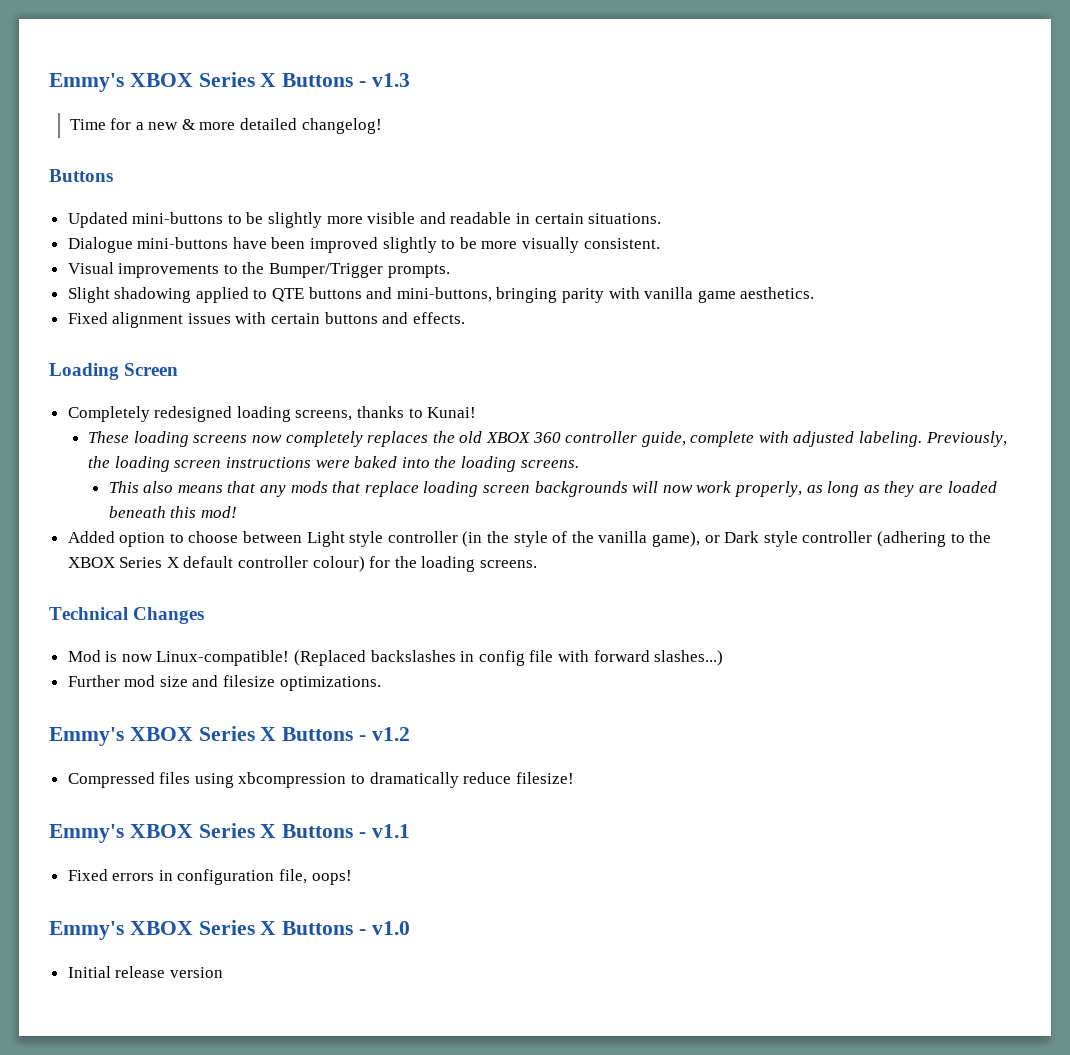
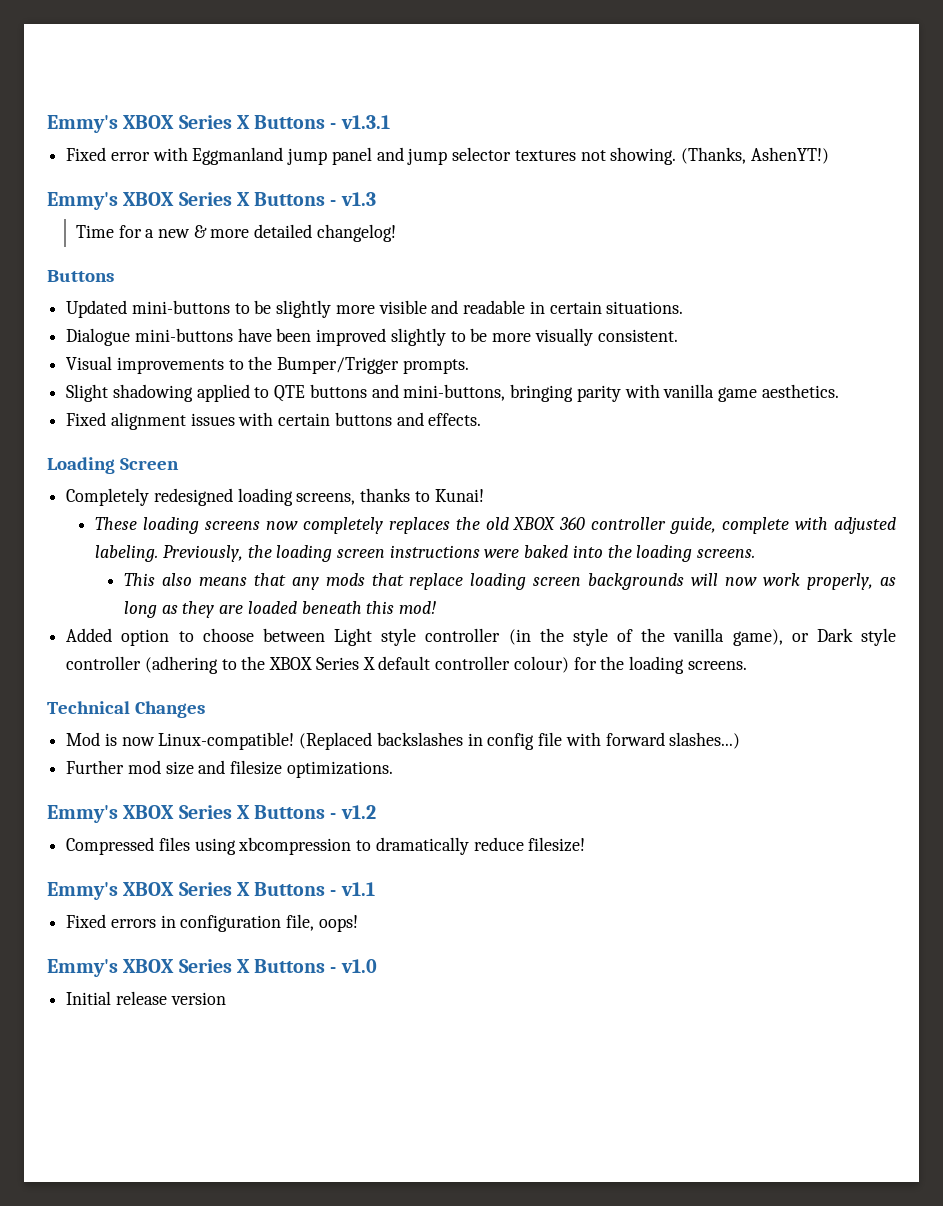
[49,72,367,92] Emmy's XBOX Series X Buttons - -> [47,115,390,133] [66,147,829,165] [47,192,337,210] Emmy's XBOX Series X Buttons - v1.3.1 // Fixed error with Eggmanland jump panel and jump selector textures not showing. (Thanks, AshenYT!) // Emmy's XBOX Series X Buttons -

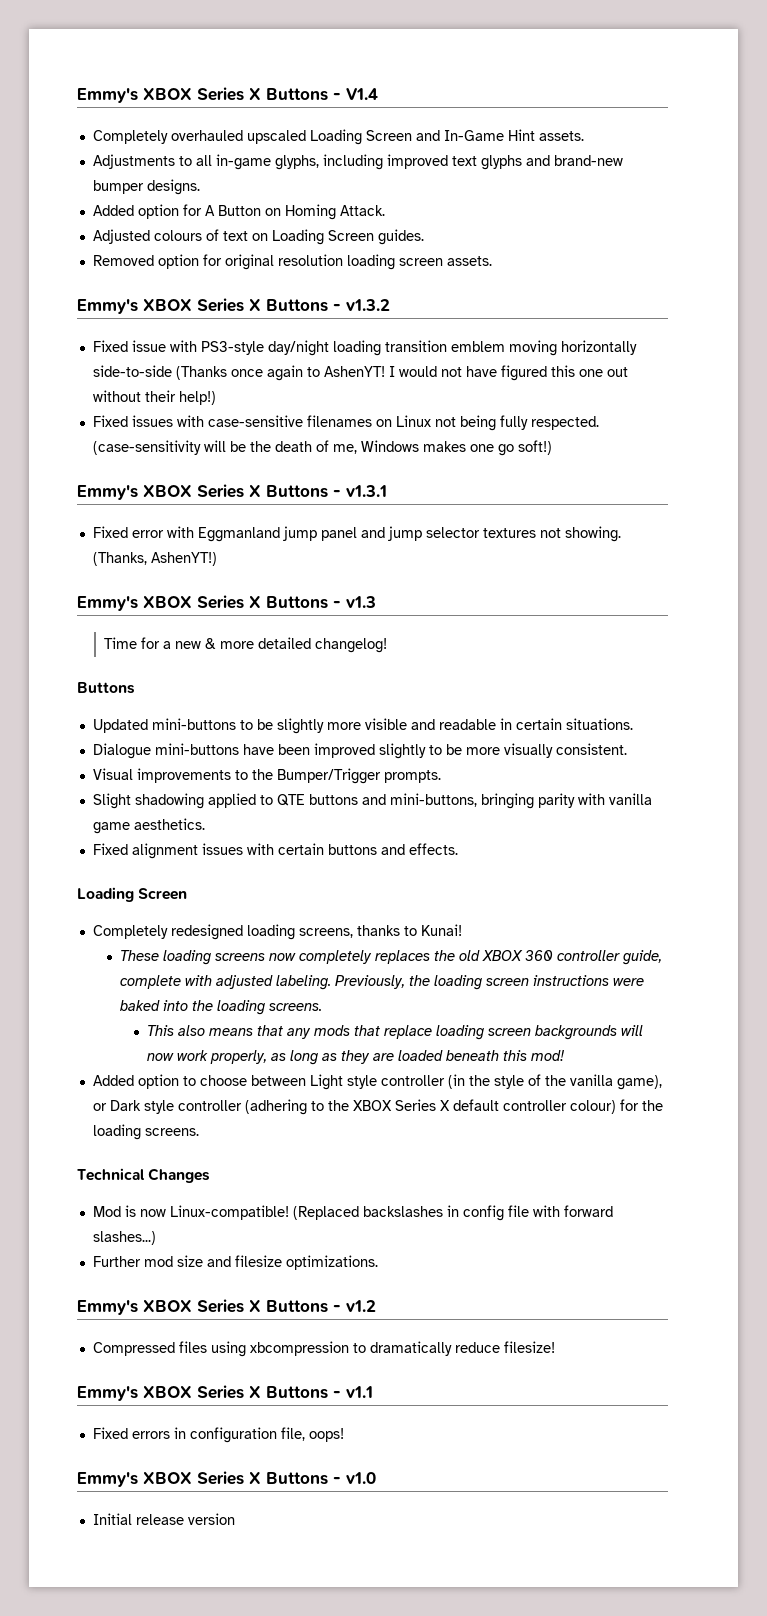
[47,115,337,133] Emmy's XBOX Series X Buttons - -> [77,87,378,103] [92,129,584,145] [92,154,623,170] [92,179,200,195] [92,204,385,220] [92,229,424,245] [92,254,492,270] [77,298,390,314] [92,340,637,356] [92,365,628,381] [92,390,216,405] [92,415,599,431] [92,440,552,456] [77,484,341,500] Emmy's XBOX Series X Buttons - V1.4 // Completely overhauled upscaled Loading Screen and In-Game Hint assets. // Adjustments to all in-game glyphs, including improved text glyphs and brand-new bumper designs. // Added option for A Button on Homing Attack. // Adjusted colours of text on Loading Screen guides. // Removed option for original resolution loading screen assets. // Emmy's XBOX Series X Buttons - v1.3.2 // Fixed issue with PS3-style day/night loading transition emblem moving horizontally side-to-side (Thanks once again to AshenYT! I would not have figured this one out without their help!) // Fixed issues with case-sensitive filenames on Linux not being fully respected. (case-sensitivity will be the death of me, Windows makes one go soft!) // Emmy's XBOX Series X Buttons -

